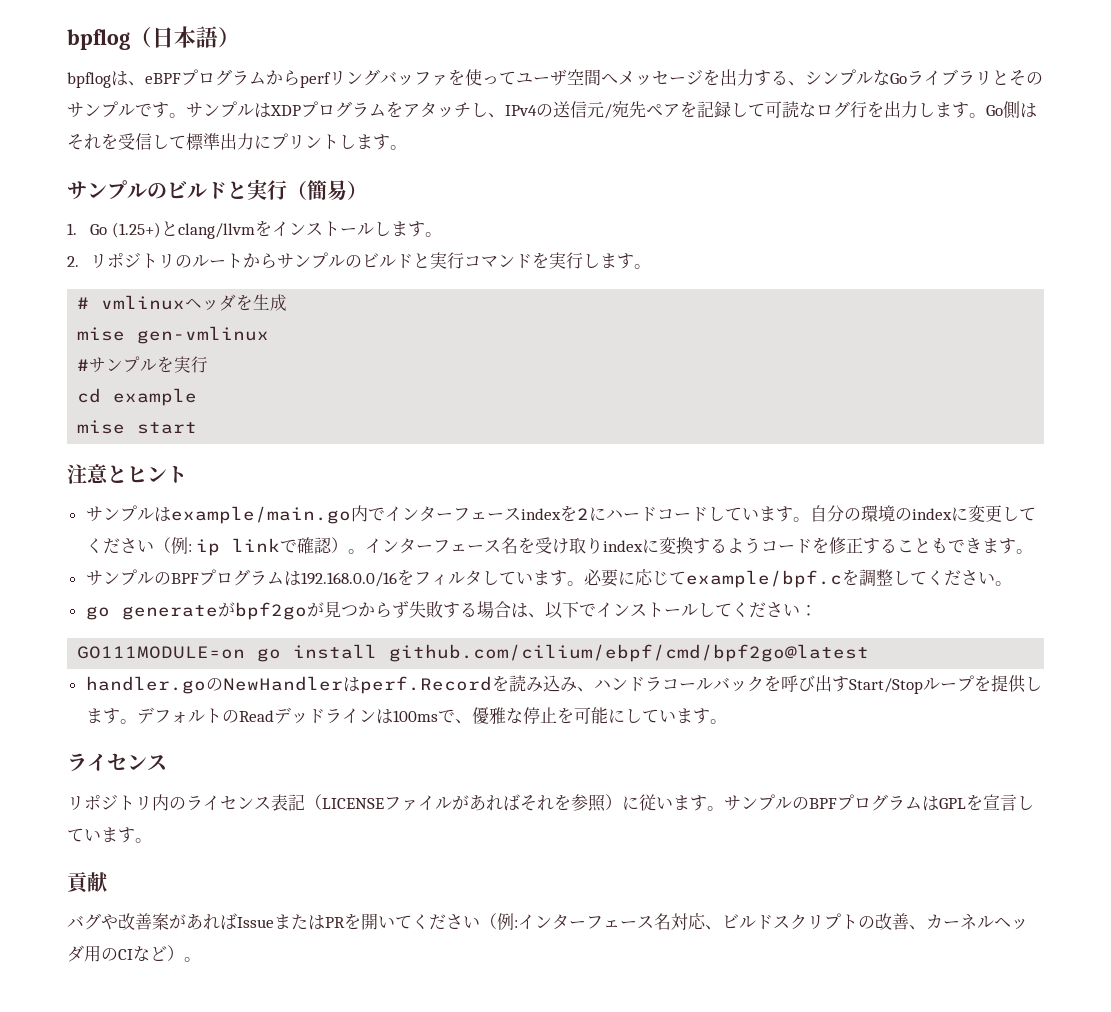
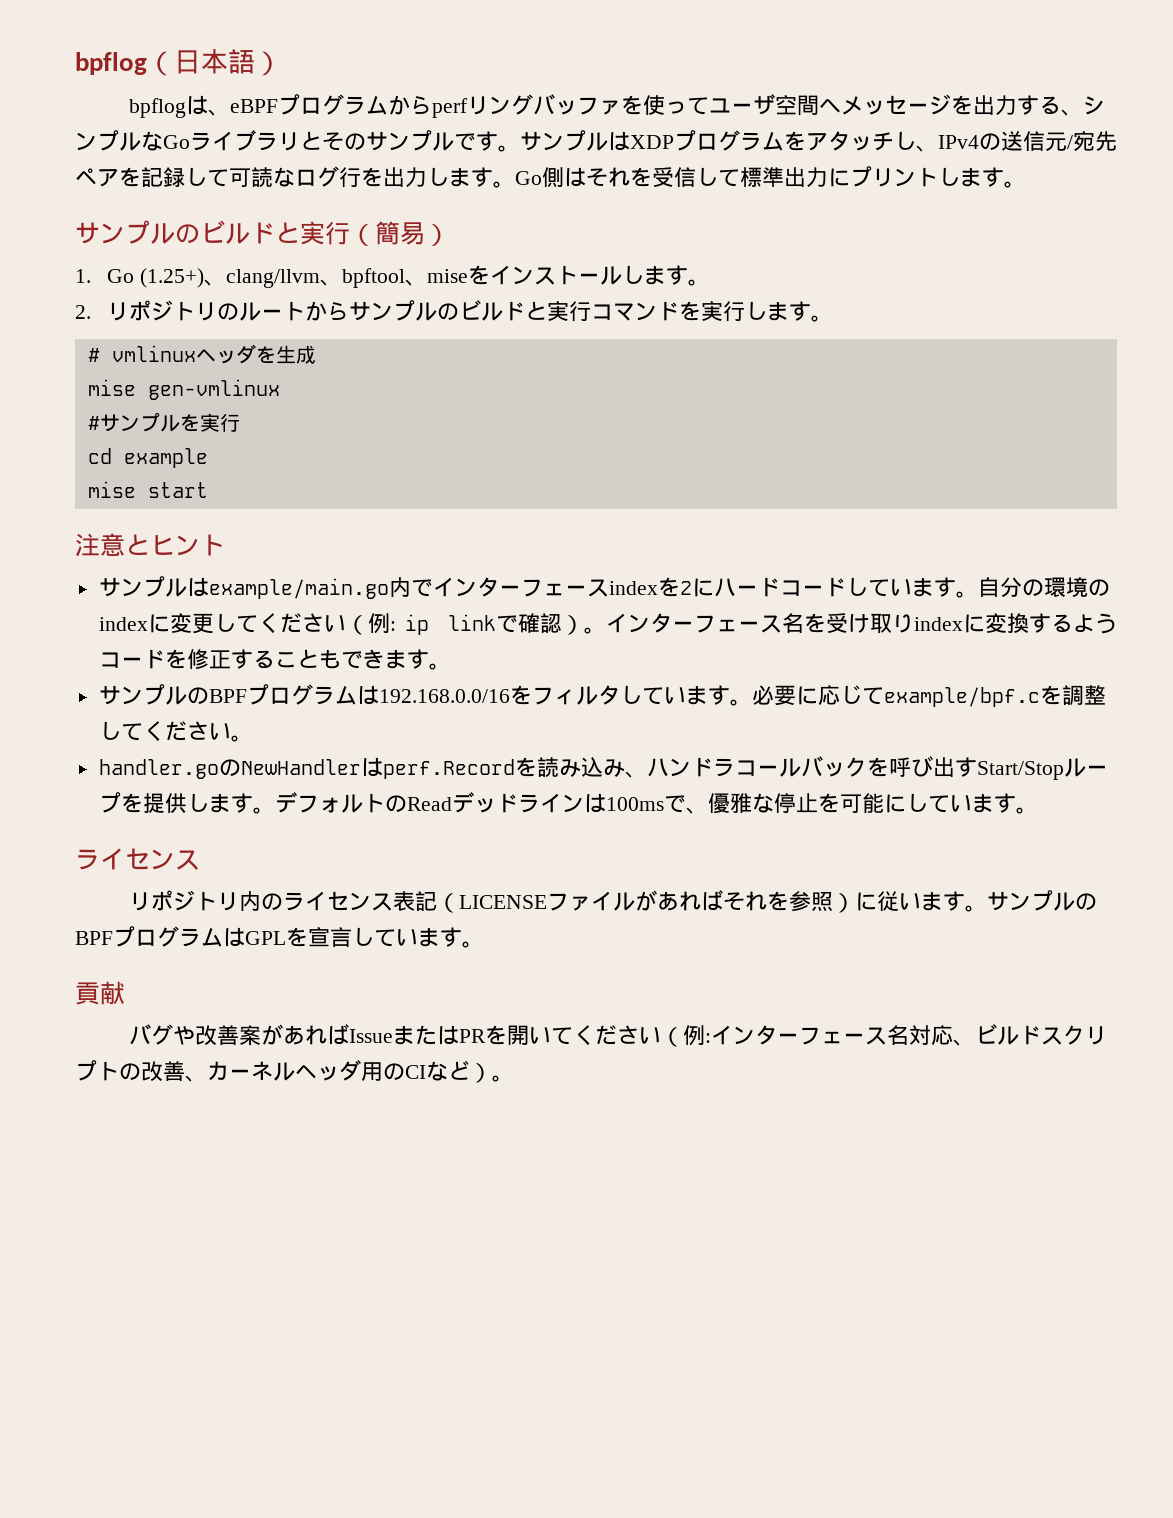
[160,221,255,239] とclang/llvm -> [203,268,468,288] 、clang/llvm、bpftool、mise
[85,601,817,620] [77,644,870,662] // go generateがbpf2goが見つからず失敗する場合は、以下でインストールしてください： // GO111MODULE=on go install github.com/cilium/ebpf/cmd/bpf2go@latest -> (253, 738) none

